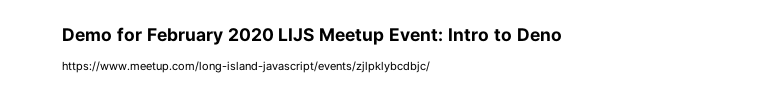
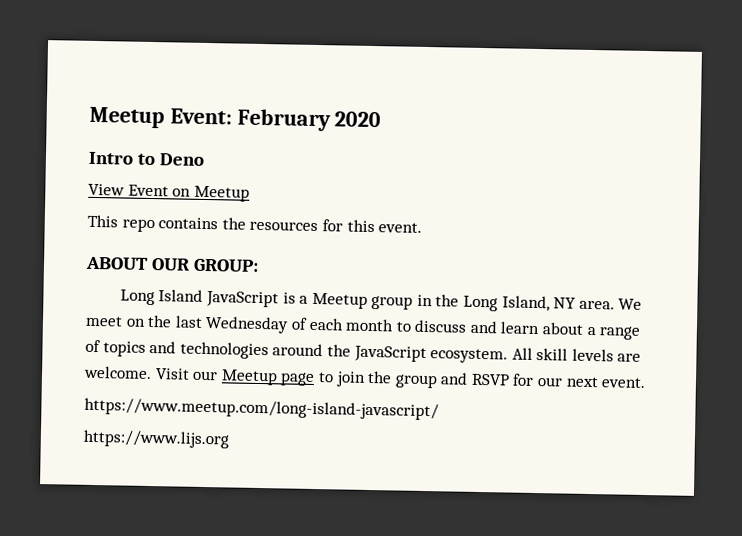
[62,27,142,42] Demo for -> [89,106,232,129] Meetup Event:
[278,28,444,45] LIJS Meetup Event: -> (382, 119) //
[62,61,430,73] https://www.meetup.com/long-island-javascript/events/zjlpklybcdbjc/ -> [88,183,250,202] [87,214,423,233] [85,256,259,272] [119,289,643,312] [85,314,641,340] [85,339,642,364] [83,365,647,389] [84,397,439,421] [83,429,229,449] View Event on Meetup // This repo contains the resources for this event. // ABOUT OUR GROUP: // Long Island JavaScript is a Meetup group in the Long Island, NY area. We meet on the last Wednesday of each month to discuss and learn about a range of topics and technologies around the JavaScript ecosystem. All skill levels are welcome. Visit our Meetup page to join the group and RSVP for our next event. // https://www.meetup.com/long-island-javascript/ // https://www.lijs.org

